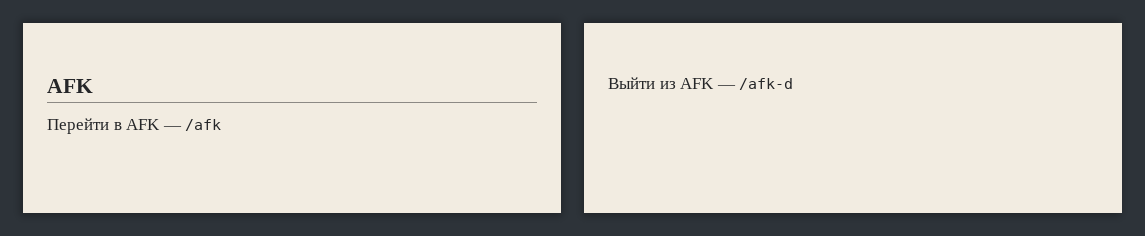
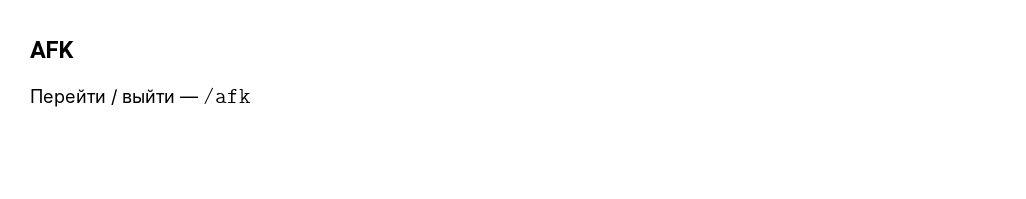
[113,119,161,130] в AFK -> [111,89,175,105] / выйти
[608,77,794,90] // Выйти из AFK — /afk-d -> (251, 95) none

